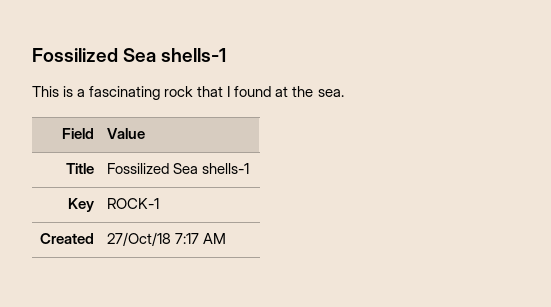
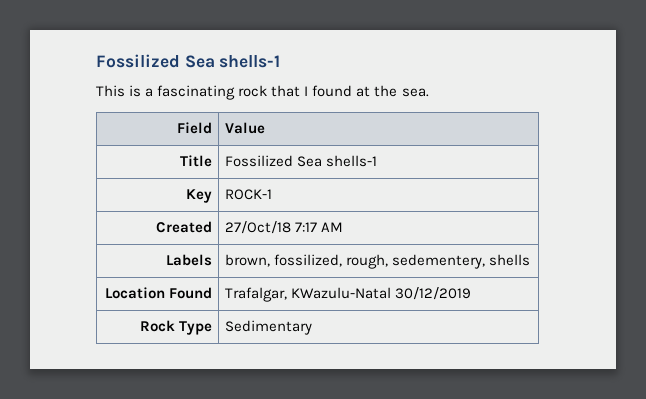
(226, 238) none -> [165,254,212,266] [225,254,531,269] [104,287,212,299] [225,287,472,302] [139,320,212,335] [225,320,313,335] // Labels | brown, fossilized, rough, sedementery, shells // Location Found | Trafalgar, KWazulu-Natal 30/12/2019 // Rock Type | Sedimentary

